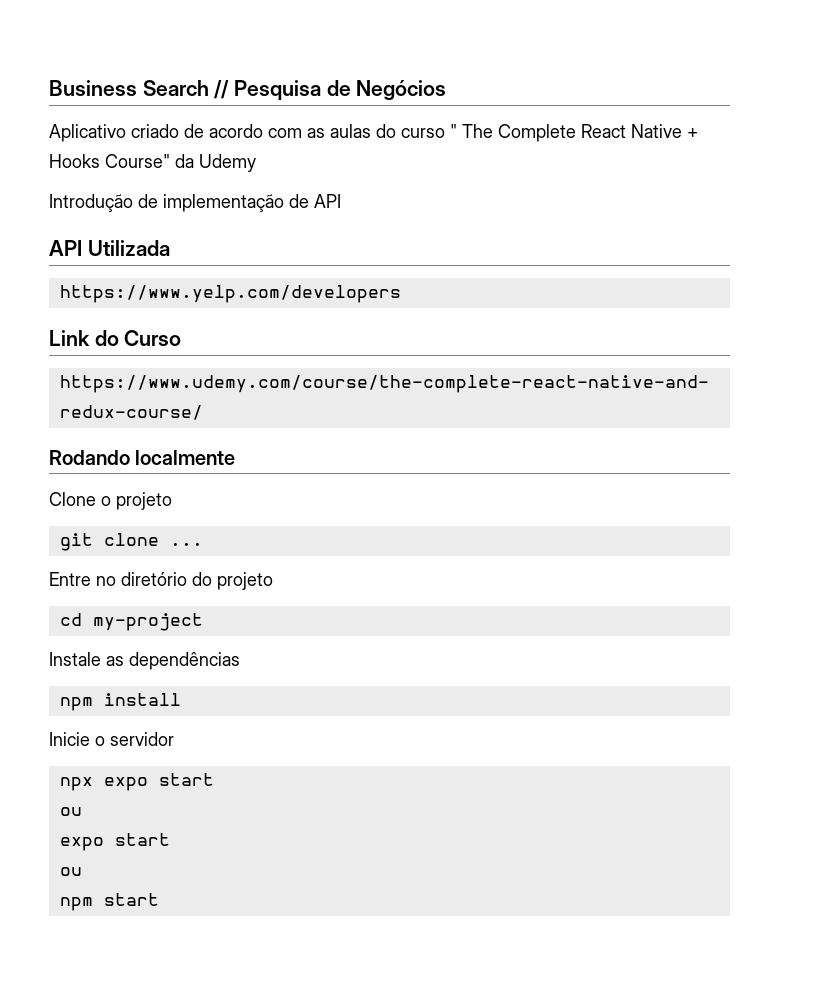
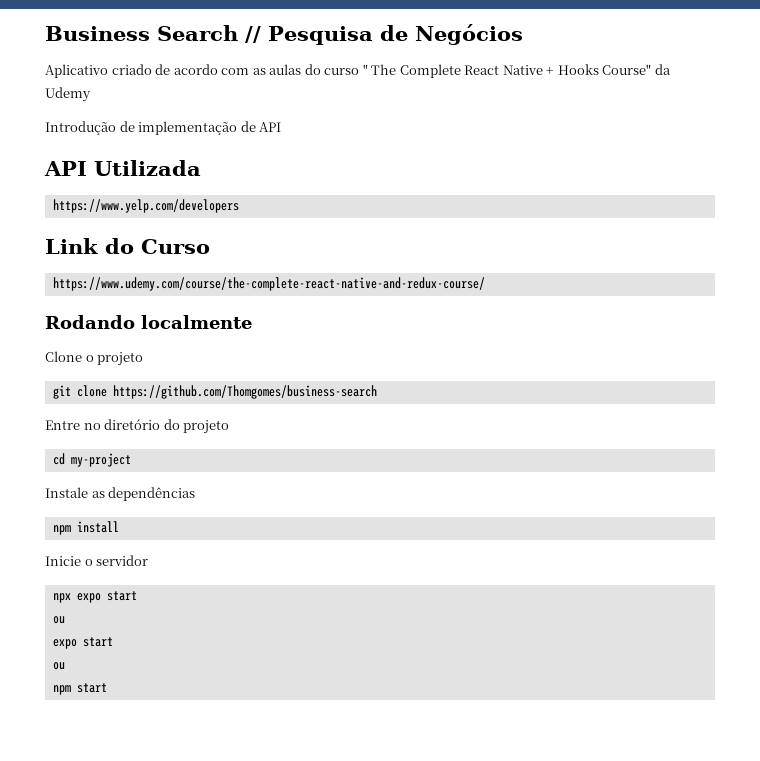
[169,542,203,546] ... -> [112,385,377,399] https://github.com/Thomgomes/business-search

